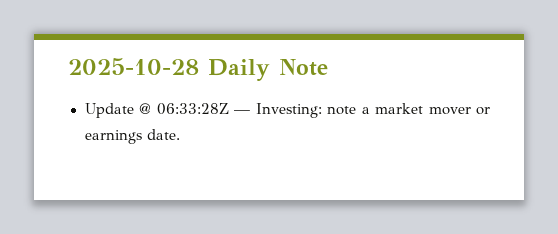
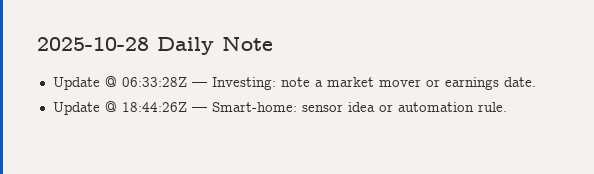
(180, 134) none -> [52,101,507,115] // Update @ 18:44:26Z — Smart-home: sensor idea or automation rule.

